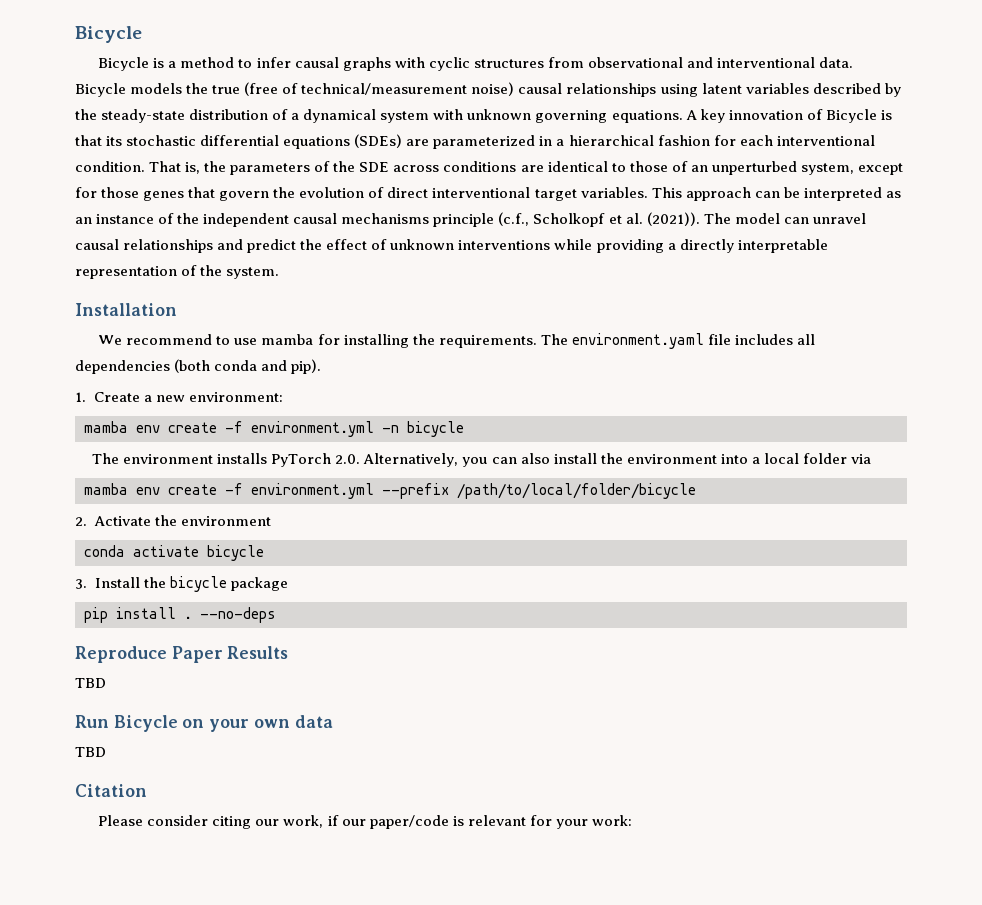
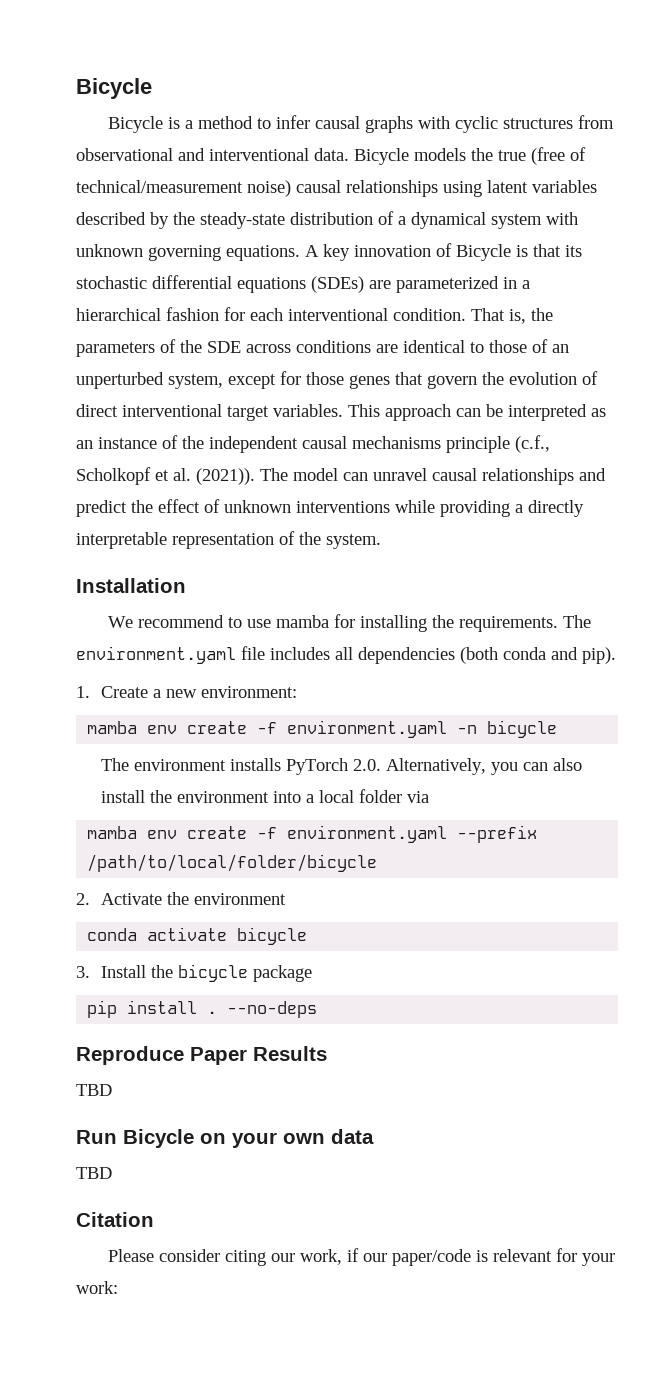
[251,421,374,437] environment.yml -> [287,720,448,738] environment.yaml
[251,483,374,499] environment.yml -> [287,825,448,843] environment.yaml

